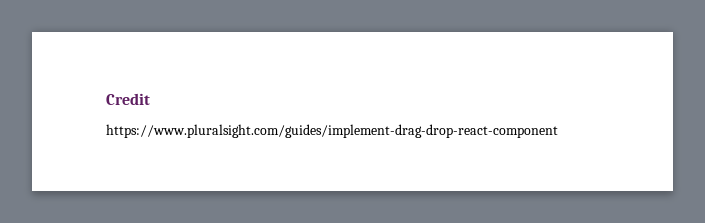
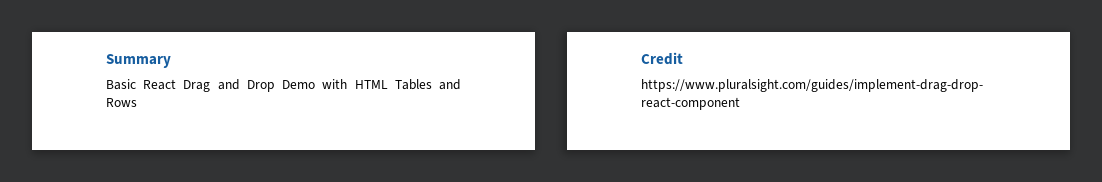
(106, 99) none -> [106,54,171,68] [106,79,462,92] [106,98,137,107] Summary // Basic React Drag and Drop Demo with HTML Tables and Rows //

